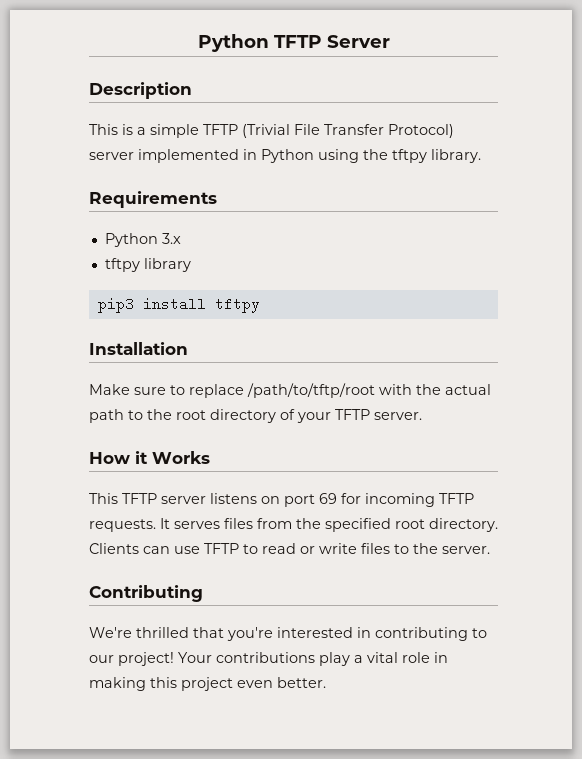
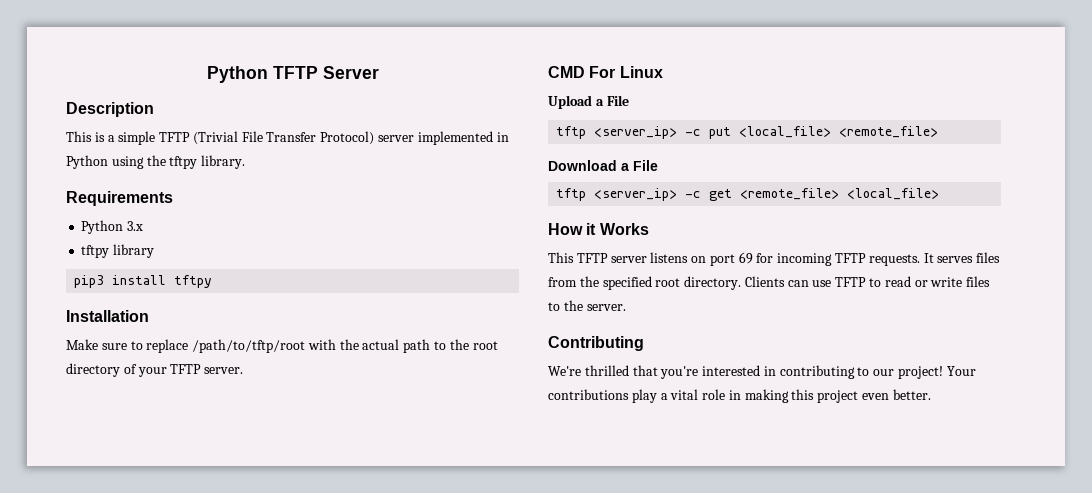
(422, 416) none -> [548,66,663,78] [548,95,629,109] [556,126,939,139] [548,160,658,171] [556,188,940,201] // CMD For Linux // Upload a File // tftp <server_ip> -c put <local_file> <remote_file> // Download a File // tftp <server_ip> -c get <remote_file> <local_file>

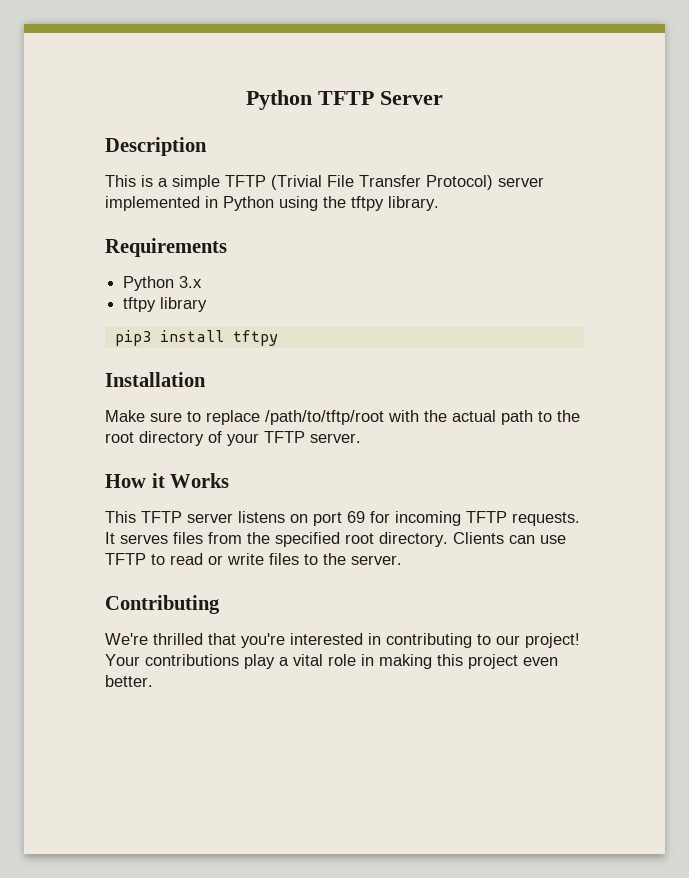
[548,66,663,78] [548,95,629,109] [556,126,939,139] [548,160,658,171] [556,188,940,201] // CMD For Linux // Upload a File // tftp <server_ip> -c put <local_file> <remote_file> // Download a File // tftp <server_ip> -c get <remote_file> <local_file> -> (361, 438) none

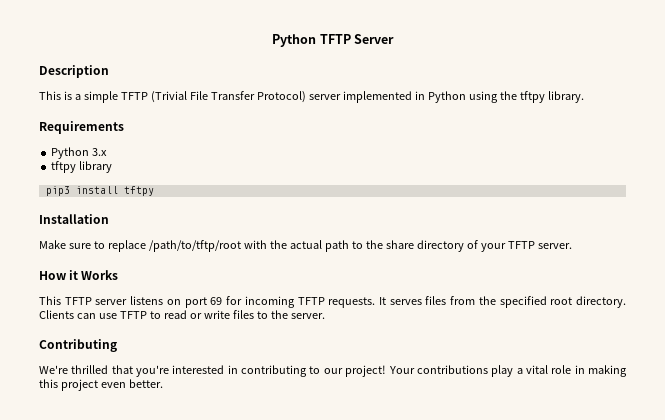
[105,432,134,443] root -> [385,240,414,249] share

